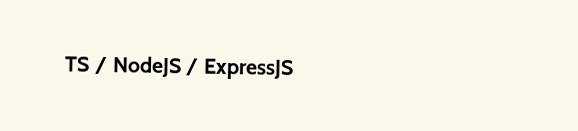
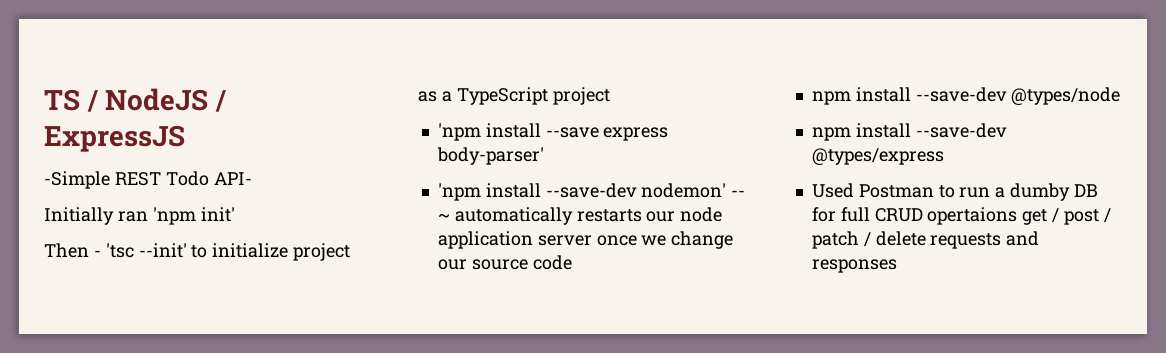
(295, 69) none -> [44,171,252,189] [44,207,235,225] [44,243,351,261] [418,87,610,105] [437,123,669,141] [436,147,544,165] [437,183,746,201] [437,207,723,225] [437,231,734,249] [437,255,572,270] [811,87,1121,105] [811,123,1007,141] [811,148,944,165] [811,183,1098,201] [811,207,1111,225] [811,231,1040,249] [811,259,897,273] // -Simple REST Todo API- // Initially ran 'npm init' // Then - 'tsc --init' to initialize project as a TypeScript project // 'npm install --save express body-parser' // 'npm install --save-dev nodemon' -- ~ automatically restarts our node application server once we change our source code // npm install --save-dev @types/node // npm install --save-dev @types/express // Used Postman to run a dumby DB for full CRUD opertaions get / post / patch / delete requests and responses

